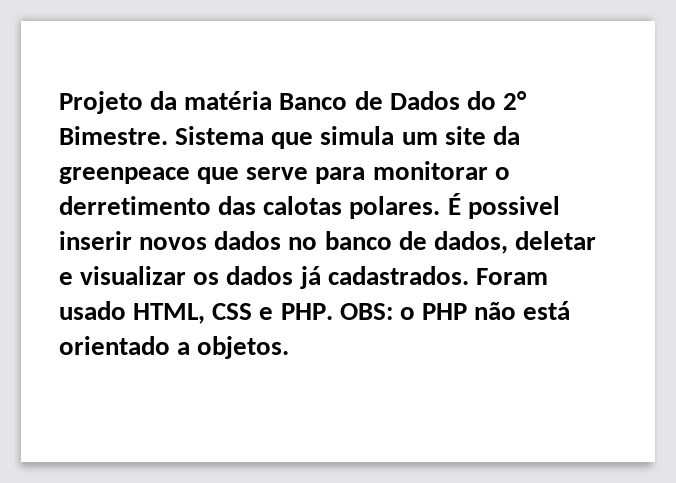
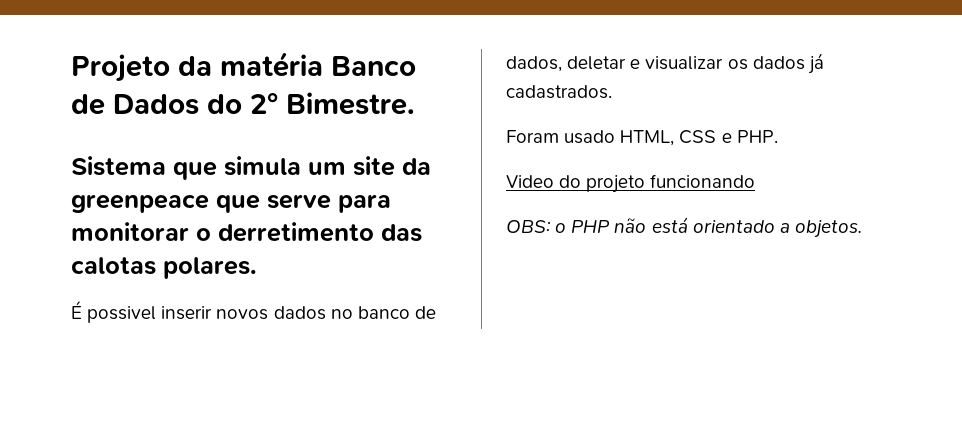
(168, 135) none -> (415, 103) //
(441, 207) none -> (257, 268) //
(469, 275) none -> (612, 92) //
(333, 311) none -> [506,174,756,193] // Video do projeto funcionando //

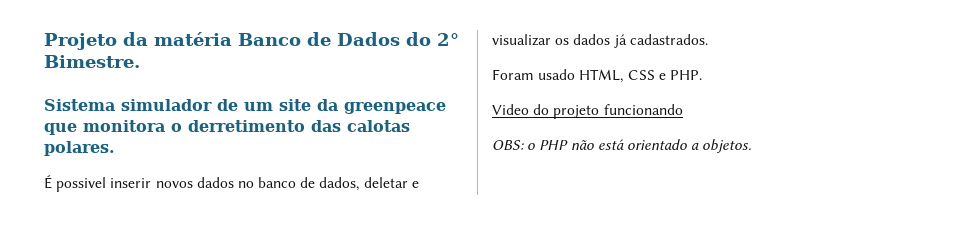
[173,156,301,180] que simula -> [121,99,238,111] simulador de
[267,194,391,213] [71,222,189,241] serve para monitorar -> [83,120,165,132] monitora

